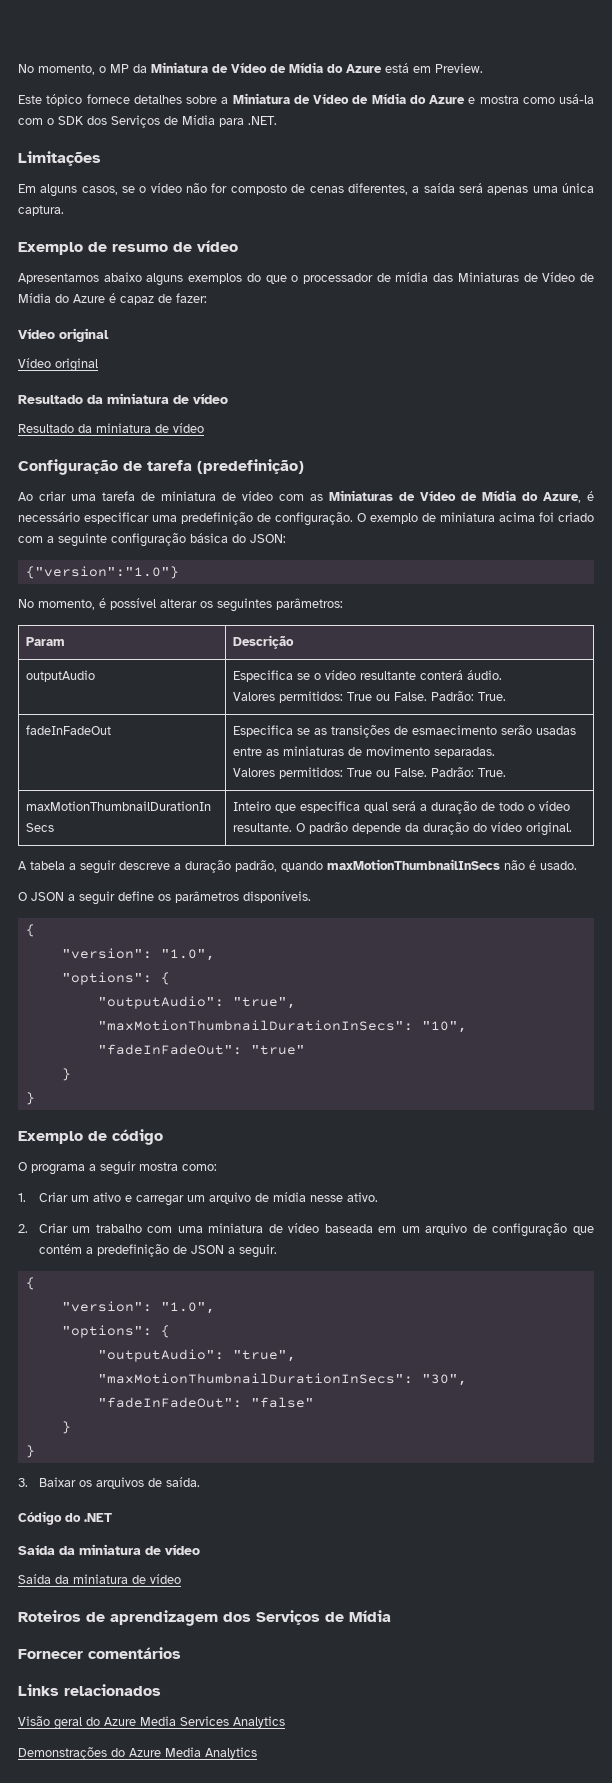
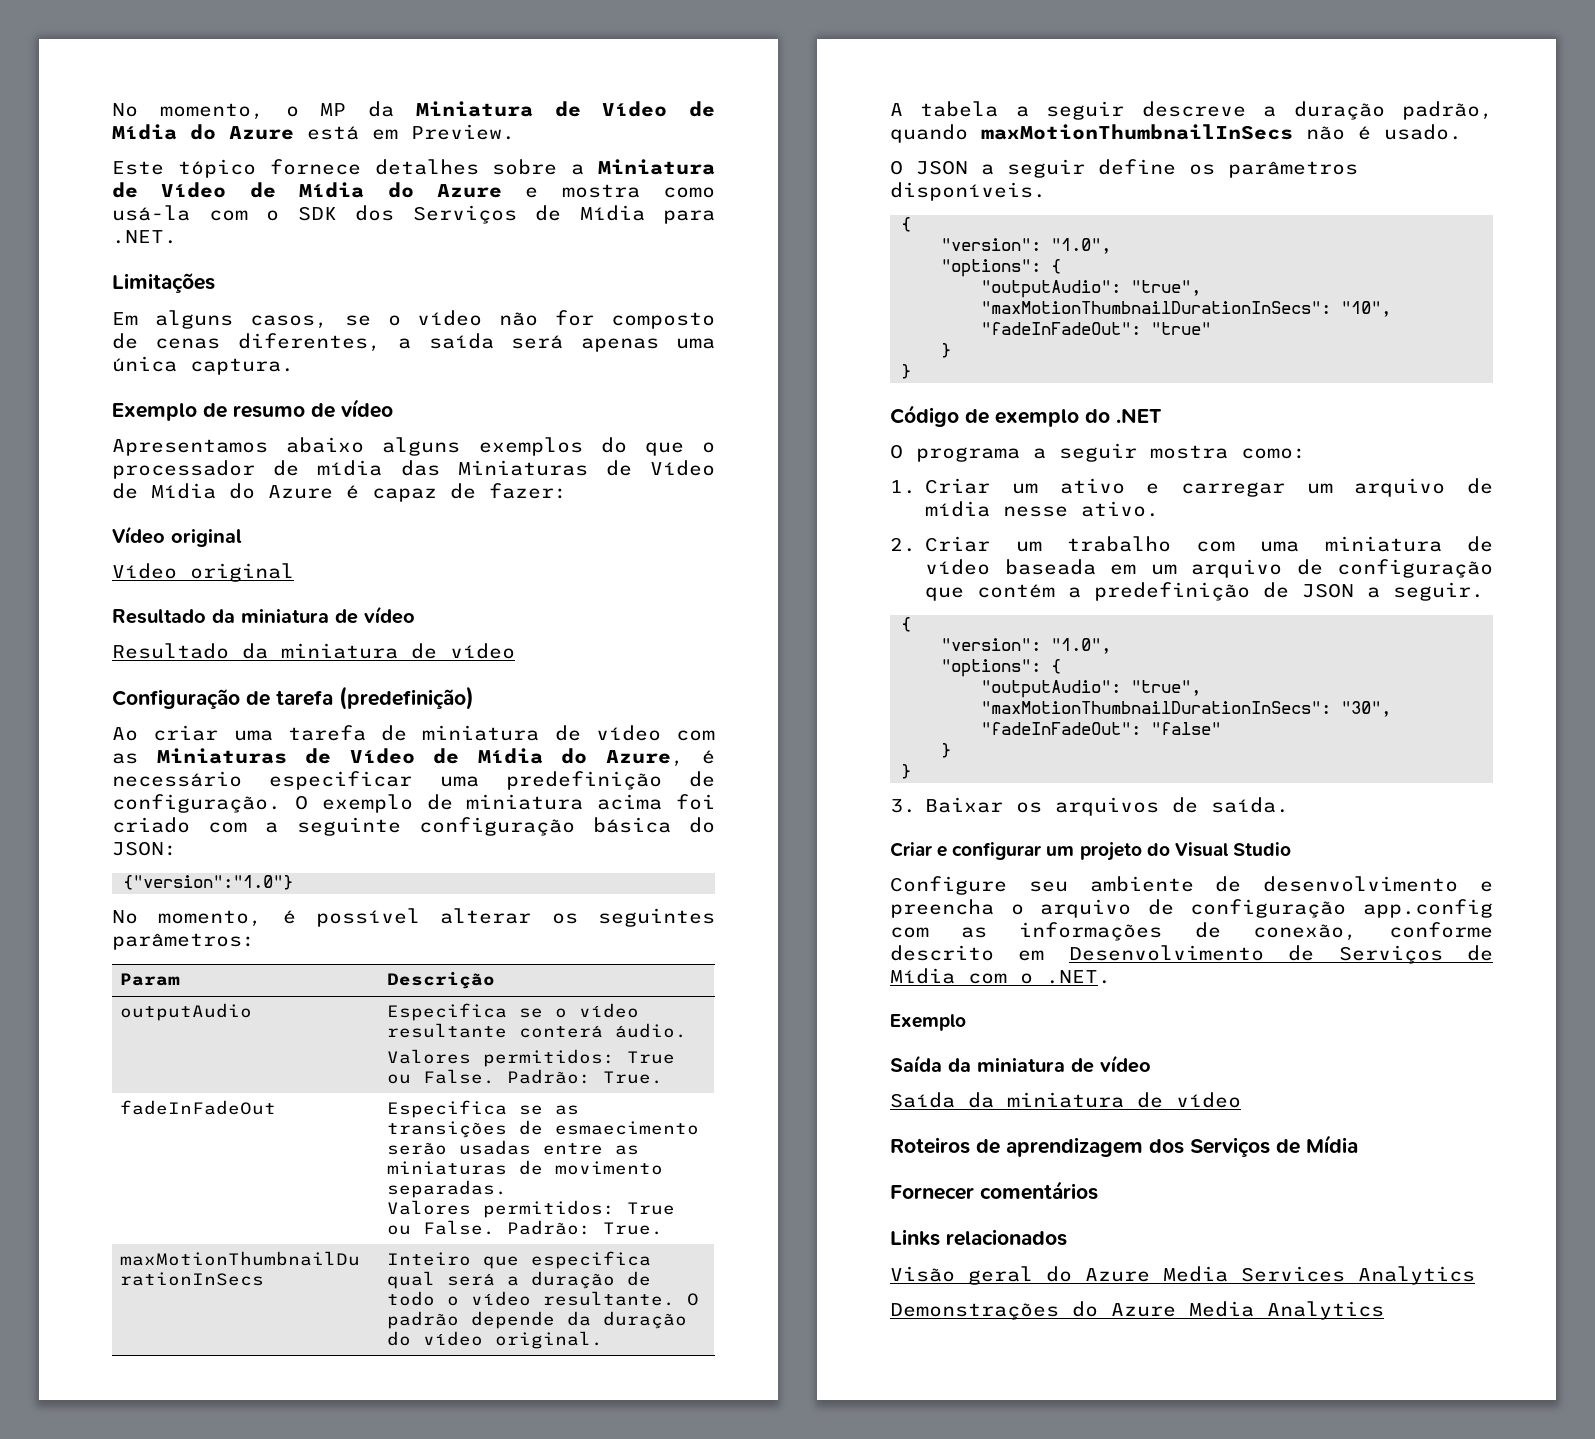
[18,1129,163,1145] Exemplo de código -> [890,405,1162,427] Código de exemplo do .NET
[18,1511,112,1525] Código do .NET -> [890,842,1291,861] [890,876,1493,895] [890,899,1493,918] [890,922,1493,941] [890,945,1493,964] [890,968,1111,984] [890,1014,966,1031] Criar e configurar um projeto do Visual Studio // Configure seu ambiente de desenvolvimento e preencha o arquivo de configuração app.config com as informações de conexão, conforme descrito em Desenvolvimento de Serviços de Mídia com o .NET. // Exemplo

